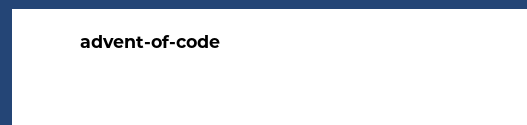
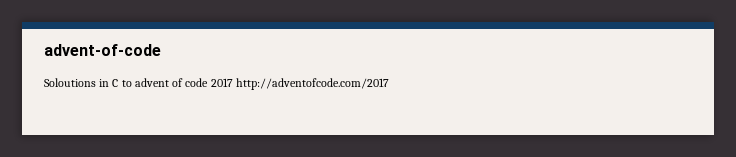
(220, 41) none -> [44,78,389,90] // Soloutions in C to advent of code 2017 http://adventofcode.com/2017

